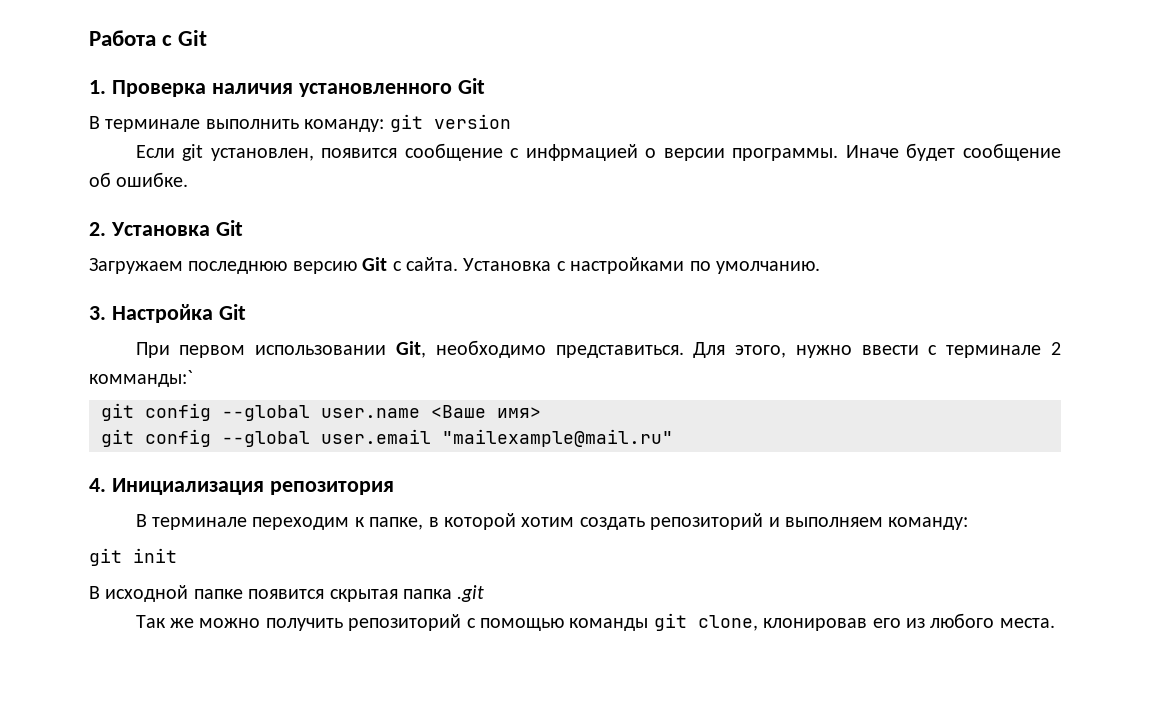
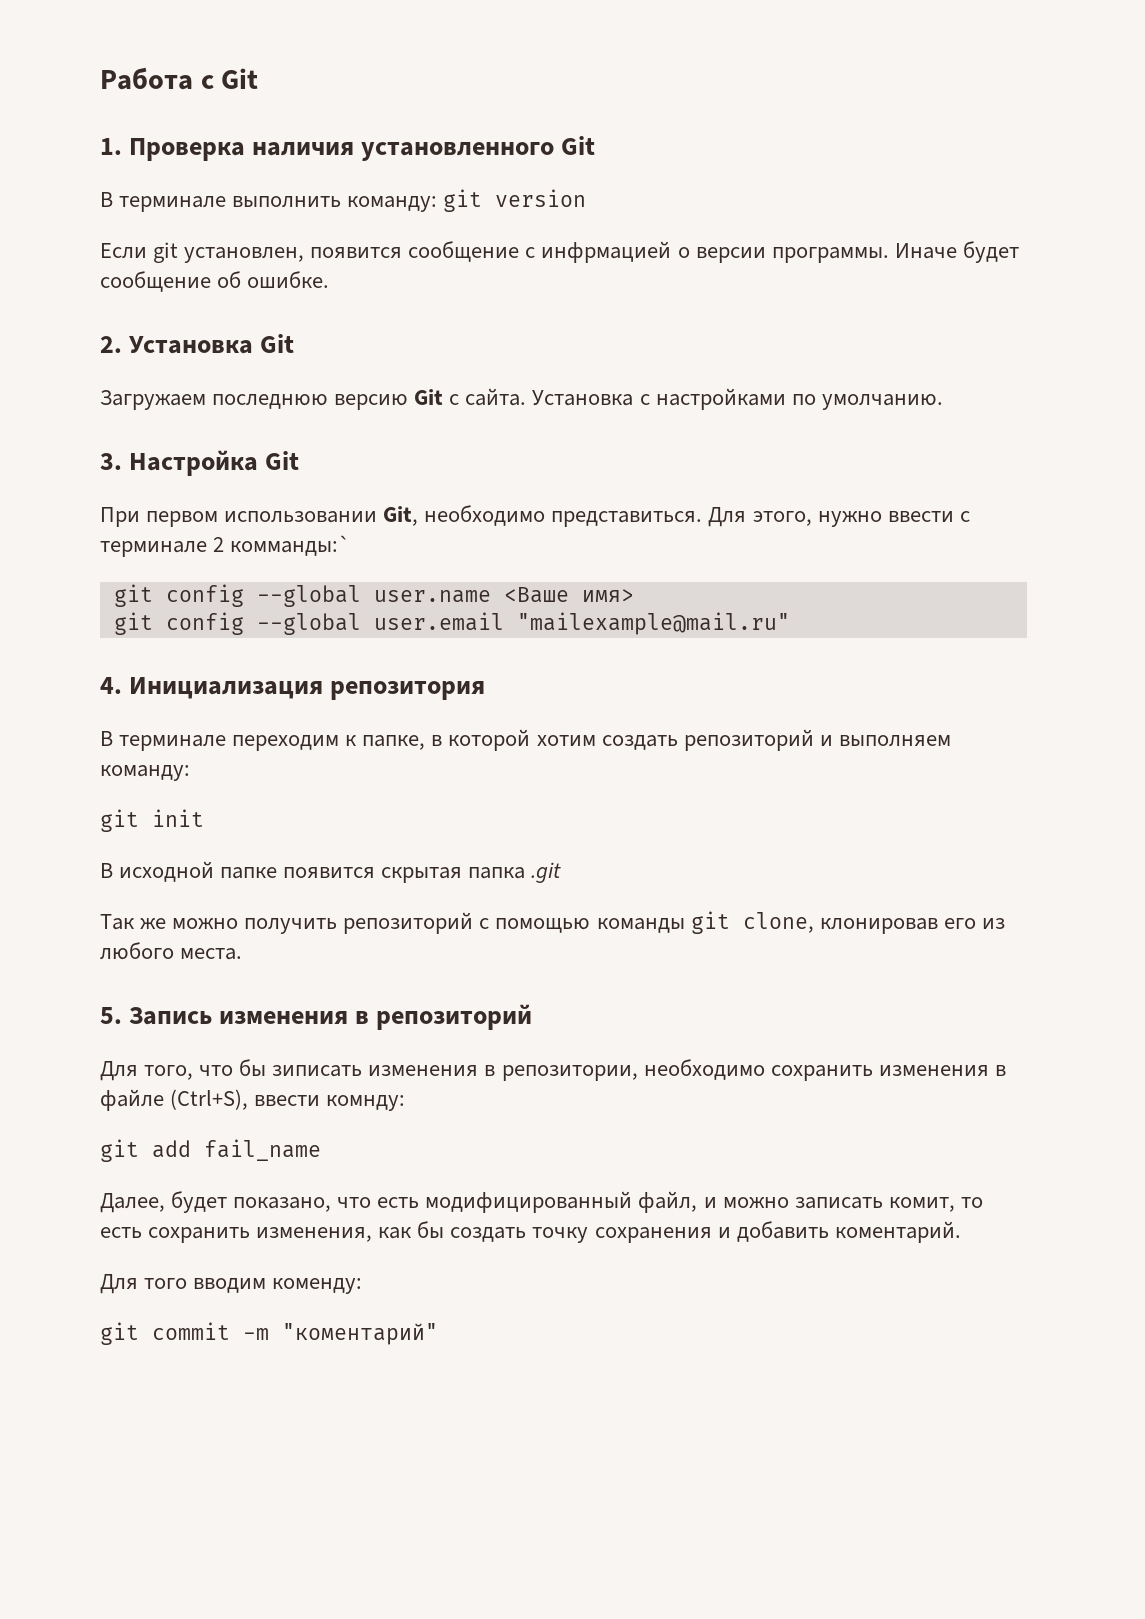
(1055, 623) none -> [100,1004,533,1030] [100,1059,1006,1081] [100,1089,406,1111] [100,1139,321,1162] [100,1191,983,1213] [100,1221,961,1243] [100,1274,363,1294] [100,1322,438,1345] // 5. Запись изменения в репозиторий // Для того, что бы зиписать изменения в репозитории, необходимо сохранить изменения в файле (Ctrl+S), ввести комнду: // git add fail_name // Далее, будет показано, что есть модифицированный файл, и можно записать комит, то есть сохранить изменения, как бы создать точку сохранения и добавить коментарий. // Для того вводим коменду: // git commit -m "коментарий"

